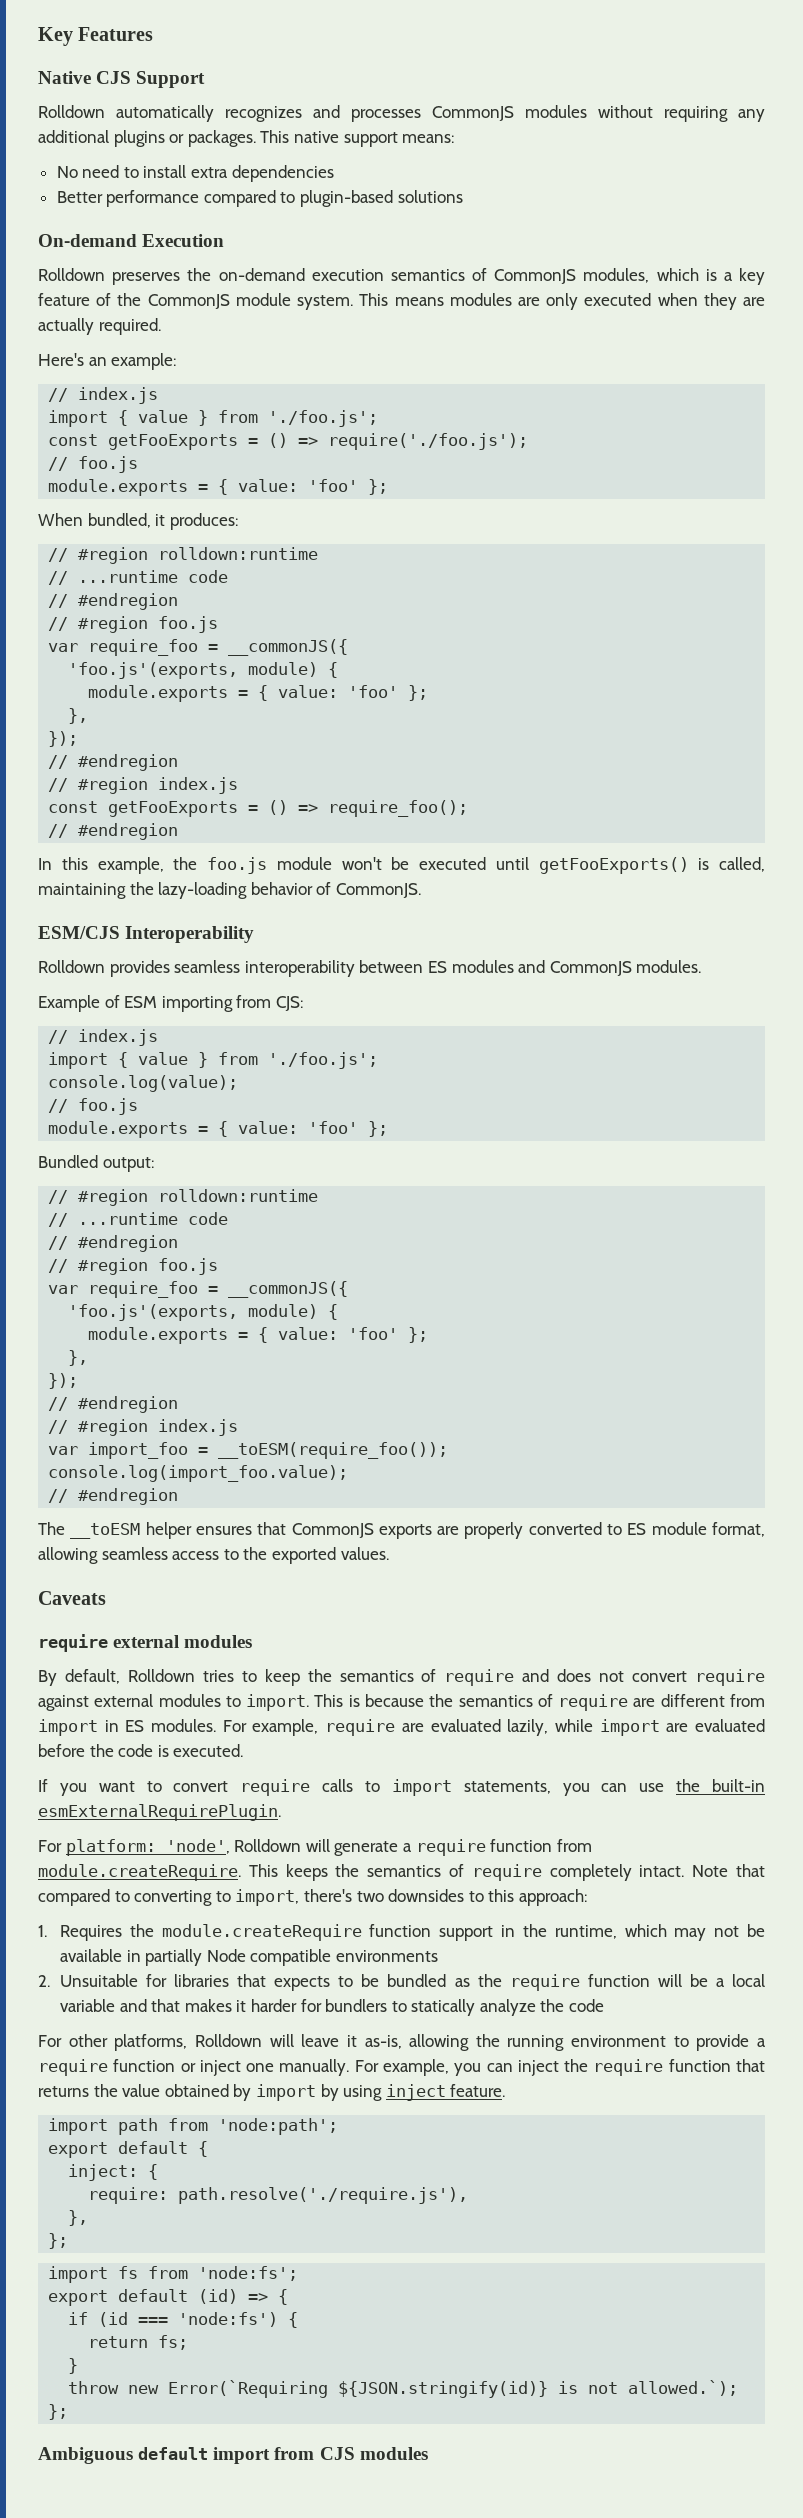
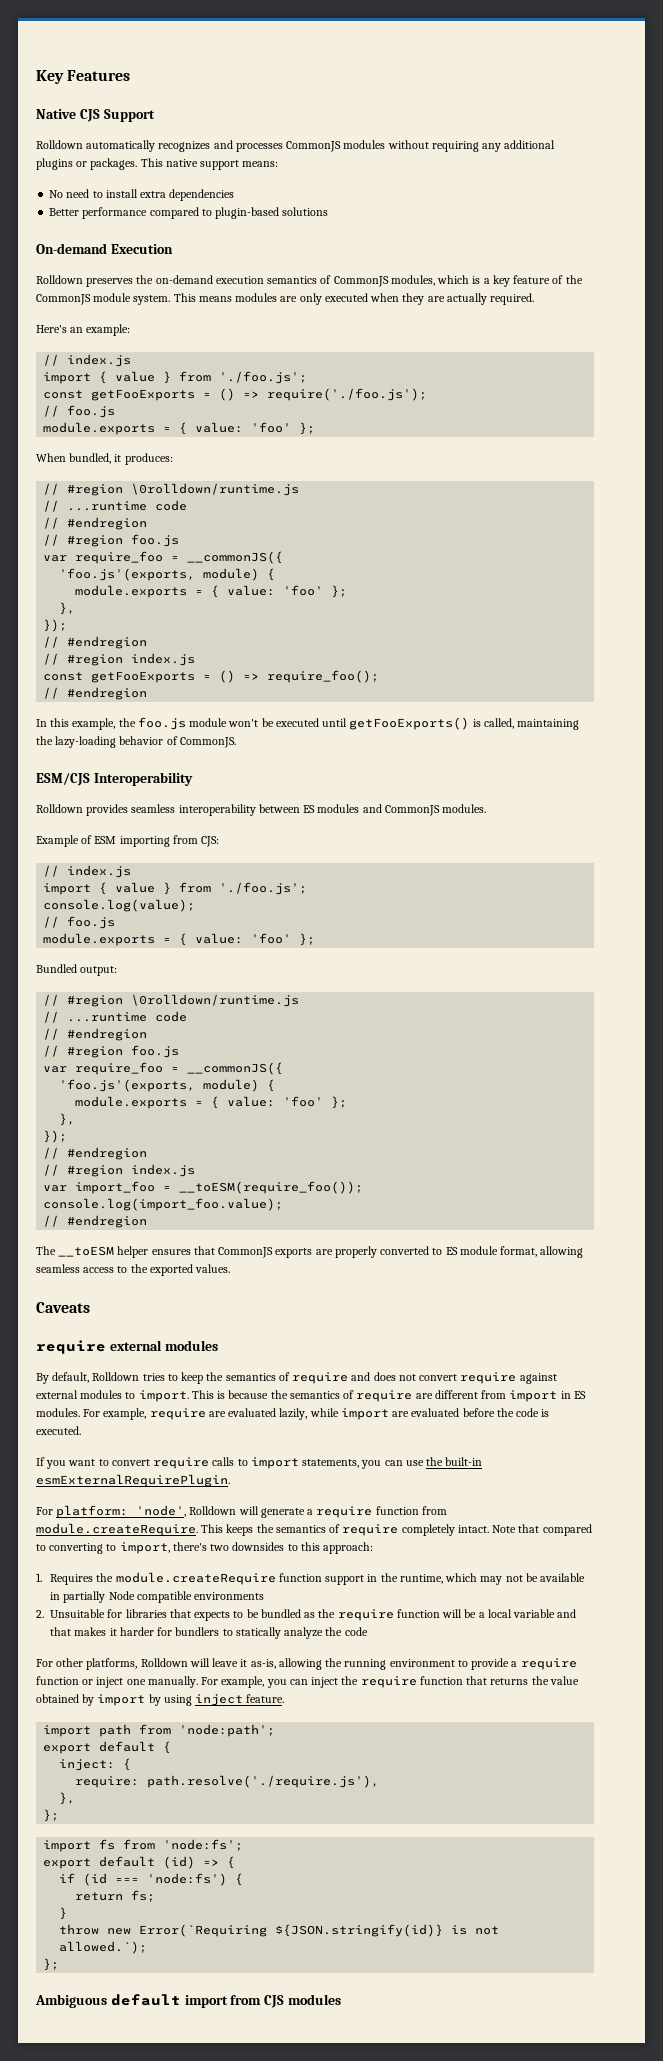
[158,547,319,560] rolldown:runtime -> [131,483,300,496] \0rolldown/runtime.js
[158,1189,319,1202] rolldown:runtime -> [131,994,300,1007] \0rolldown/runtime.js

